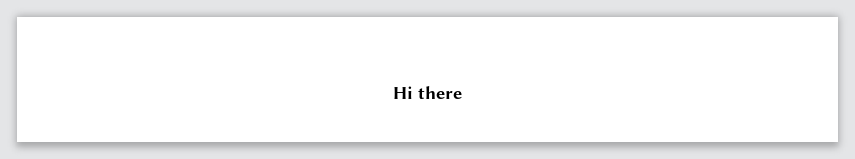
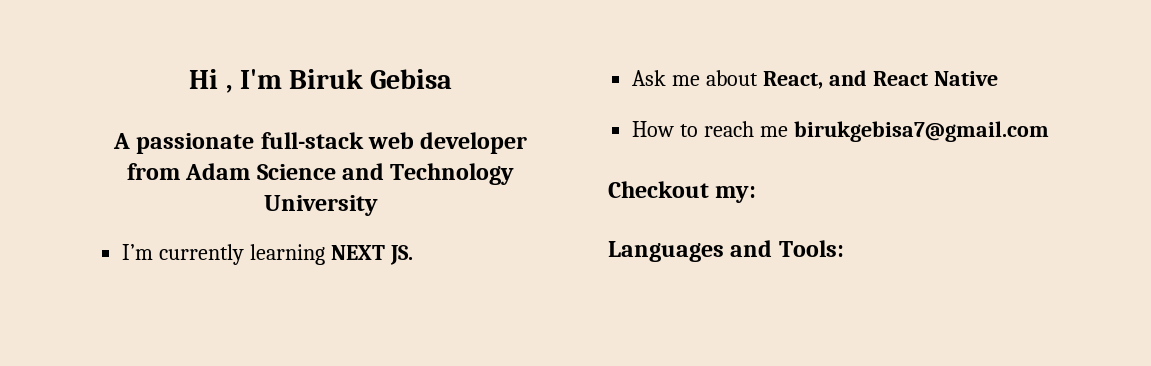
[418,86,462,99] there -> [225,69,452,93] [112,132,528,154] [126,163,515,185] [263,195,378,216] [122,244,413,265] [632,70,998,89] [632,121,1049,142] [608,181,757,203] [608,240,844,262] , I'm Biruk Gebisa // A passionate full-stack web developer from Adam Science and Technology University // I’m currently learning NEXT JS. // Ask me about React, and React Native // How to reach me birukgebisa7@gmail.com // Checkout my: // Languages and Tools:

